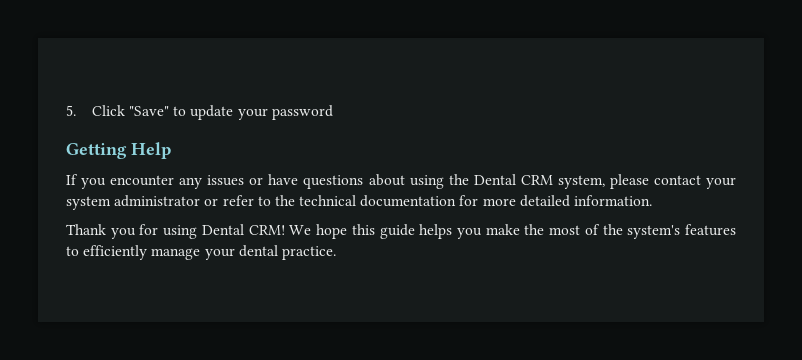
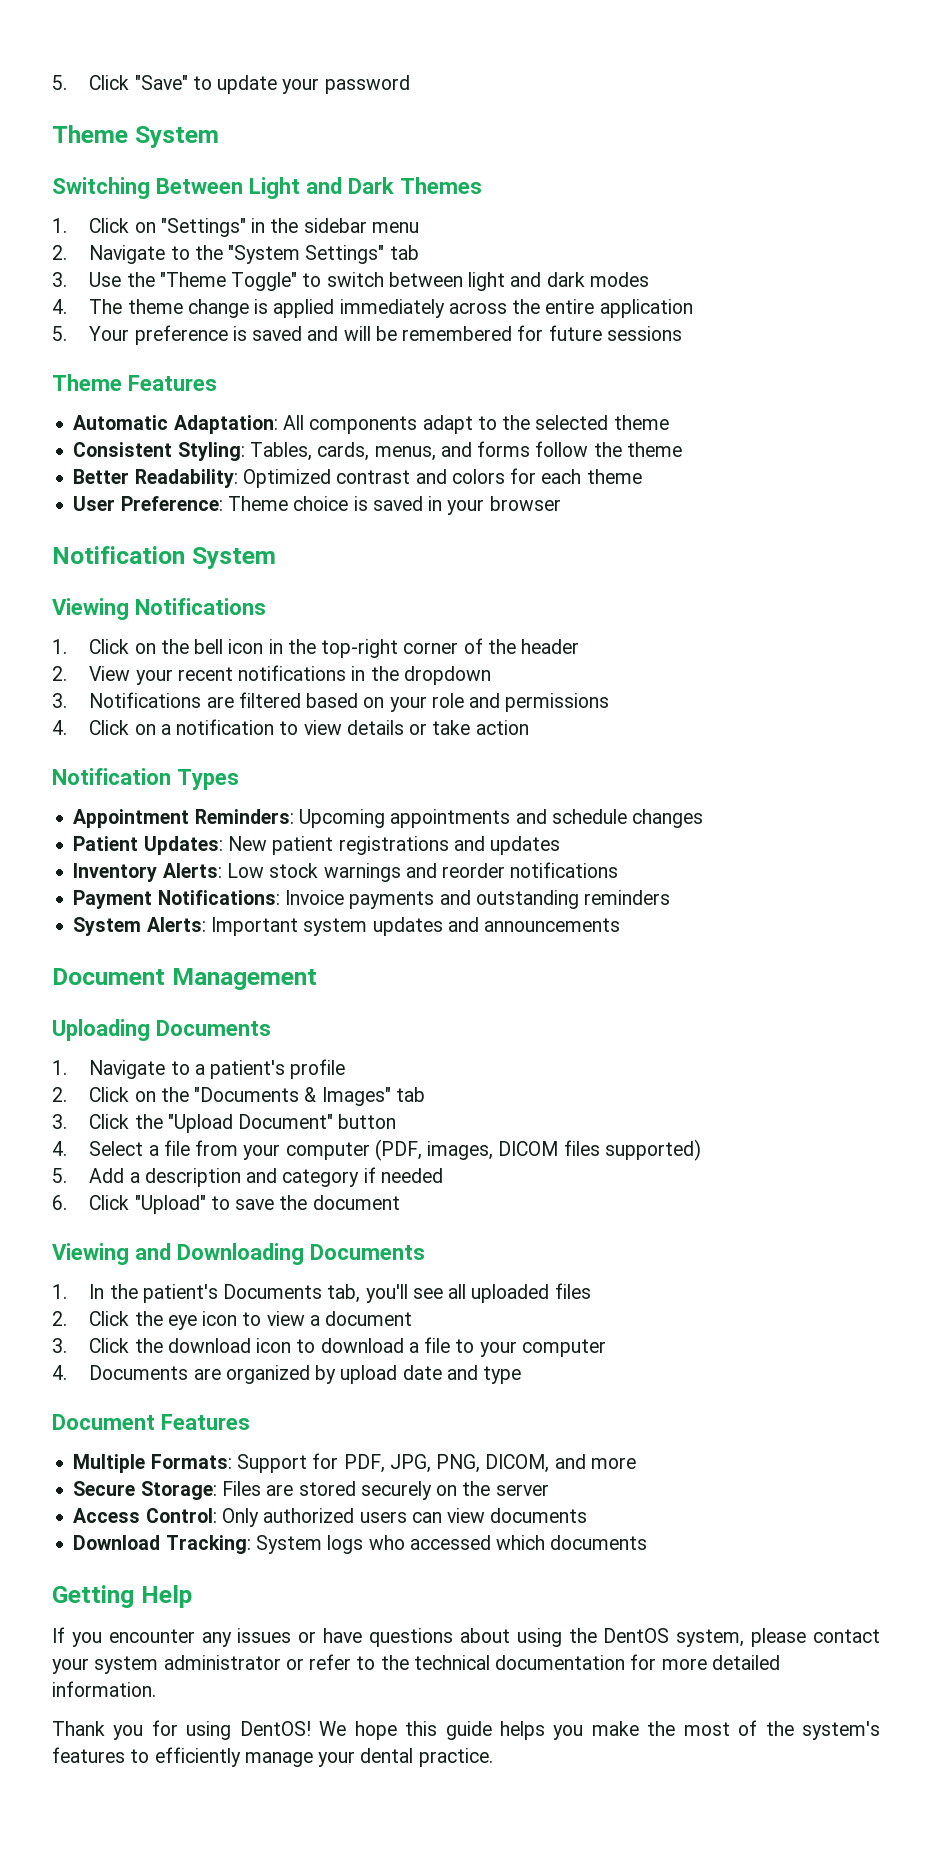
(333, 112) none -> [52,125,219,148] [52,177,482,199] [52,218,419,237] [52,245,419,264] [52,272,649,291] [52,299,693,318] [52,325,682,345] [52,374,217,391] [73,415,669,434] [73,441,682,461] [73,468,642,488] [73,496,561,515] [52,546,276,569] [52,598,266,620] [52,638,580,658] [52,665,491,685] [52,692,610,712] [52,719,529,735] [52,768,239,790] [73,809,704,828] [73,836,561,855] [73,862,619,882] [73,890,671,909] [73,917,621,936] [52,968,317,990] [52,1019,271,1041] [52,1059,346,1079] [52,1087,425,1106] [52,1114,397,1133] [52,1139,701,1161] [52,1167,443,1187] [52,1195,400,1214] [52,1243,425,1265] [52,1283,591,1303] [52,1311,413,1330] [52,1337,606,1357] [52,1365,522,1384] [52,1414,250,1430] [73,1453,636,1473] [73,1481,549,1500] [73,1508,588,1527] [73,1535,648,1554] // Theme System // Switching Between Light and Dark Themes // 1. Click on "Settings" in the sidebar menu // 2. Navigate to the "System Settings" tab // 3. Use the "Theme Toggle" to switch between light and dark modes // 4. The theme change is applied immediately across the entire application // 5. Your preference is saved and will be remembered for future sessions // Theme Features // Automatic Adaptation: All components adapt to the selected theme // Consistent Styling: Tables, cards, menus, and forms follow the theme // Better Readability: Optimized contrast and colors for each theme // User Preference: Theme choice is saved in your browser // Notification System // Viewing Notifications // 1. Click on the bell icon in the top-right corner of the header // 2. View your recent notifications in the dropdown // 3. Notifications are filtered based on your role and permissions // 4. Click on a notification to view details or take action // Notification Types // Appointment Reminders: Upcoming appointments and schedule changes // Patient Updates: New patient registrations and updates // Inventory Alerts: Low stock warnings and reorder notifications // Payment Notifications: Invoice payments and outstanding reminders // System Alerts: Important system updates and announcements // Document Management // Uploading Documents // 1. Navigate to a patient's profile // 2. Click on the "Documents & Images" tab // 3. Click the "Upload Document" button // 4. Select a file from your computer (PDF, images, DICOM files supported) // 5. Add a description and category if needed // 6. Click "Upload" to save the document // Viewing and Downloading Documents // 1. In the patient's Documents tab, you'll see all uploaded files // 2. Click the eye icon to view a document // 3. Click the download icon to download a file to your computer // 4. Documents are organized by upload date and type // Document Features // Multiple Formats: Support for PDF, JPG, PNG, DICOM, and more // Secure Storage: Files are stored securely on the server // Access Control: Only authorized users can view documents // Download Tracking: System logs who accessed which documents
[473,174,553,185] Dental CRM -> [603,1628,670,1643] DentOS
[201,224,285,235] Dental CRM! -> [239,1721,311,1736] DentOS!

